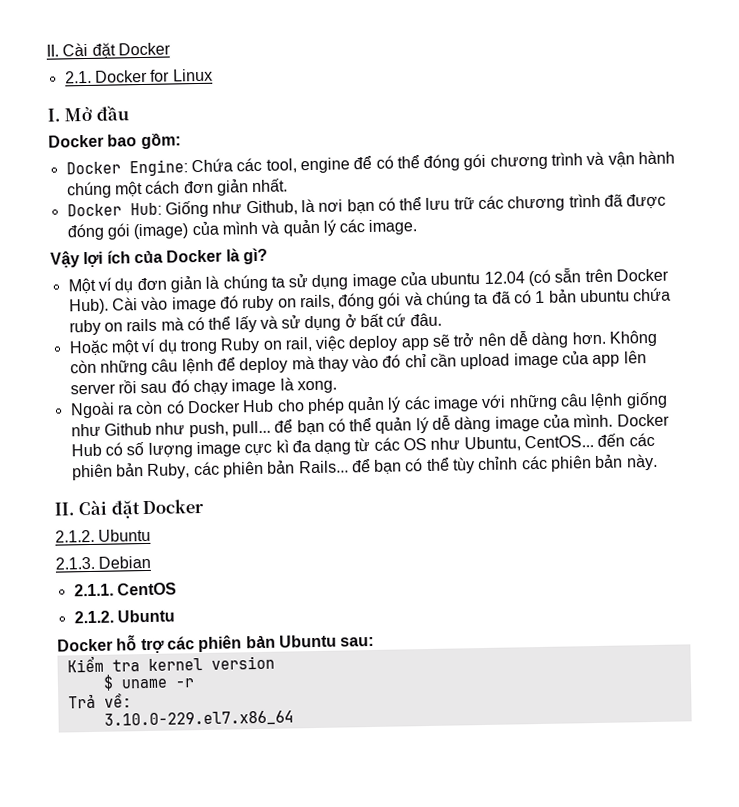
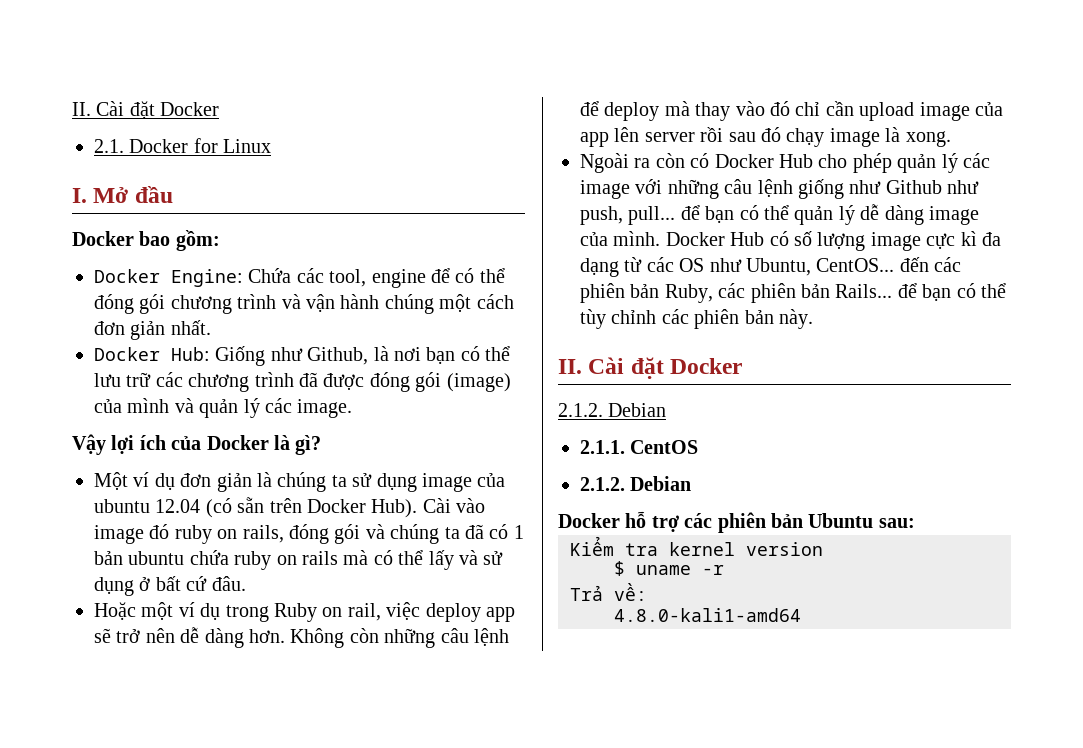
[98,528,152,542] [55,556,95,570] Ubuntu // 2.1.3. -> (603, 410) none
[116,609,175,623] Ubuntu -> [630,476,692,491] Debian
[103,710,294,728] 3.10.0-229.el7.x86_64 -> [614,608,801,622] 4.8.0-kali1-amd64

